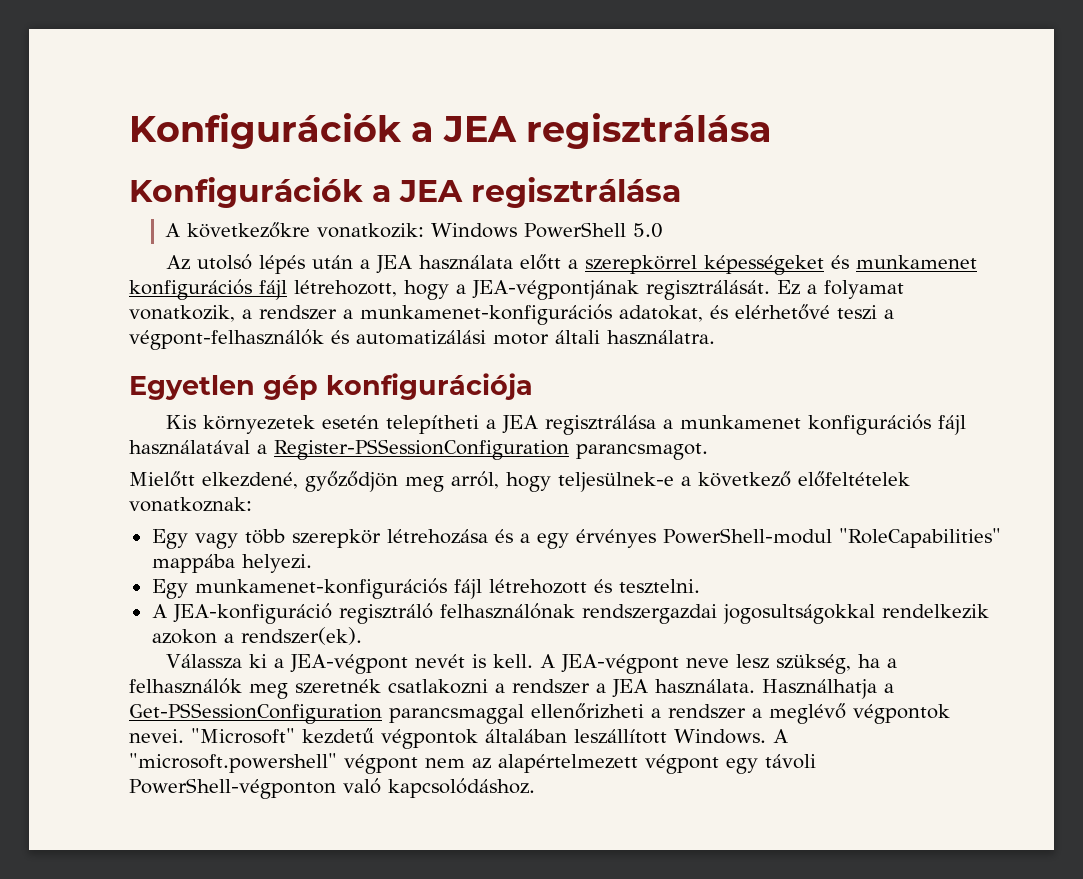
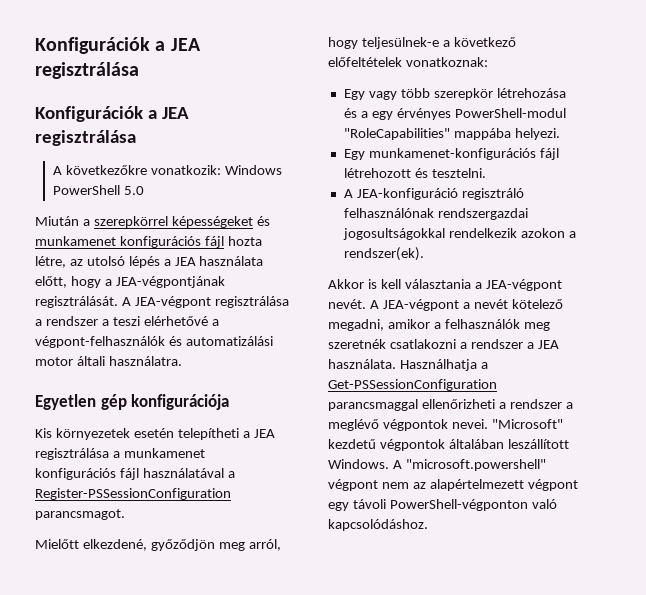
[166,254,562,274] Az utolsó lépés után a JEA használata előtt -> [35,216,79,226] Miután
[294,280,904,300] [129,304,877,325] létrehozott, hogy a JEA-végpontjának regisztrálását. Ez a folyamat vonatkozik, a rendszer a munkamenet-konfigurációs adatokat, és elérhetővé teszi -> [227,236,262,246] [35,256,264,268] [35,276,225,288] [35,296,289,308] [35,316,208,326] hozta létre, az utolsó lépés a JEA használata előtt, hogy a JEA-végpontjának regisztrálását. A JEA-végpont regisztrálása a rendszer a teszi elérhetővé
[166,654,881,674] Válassza ki a JEA-végpont nevét is kell. A JEA-végpont neve lesz szükség, ha -> [328,279,562,291] [328,299,563,311] [328,319,430,331] Akkor is kell választania a JEA-végpont nevét. A JEA-végpont a nevét kötelező megadni, amikor

